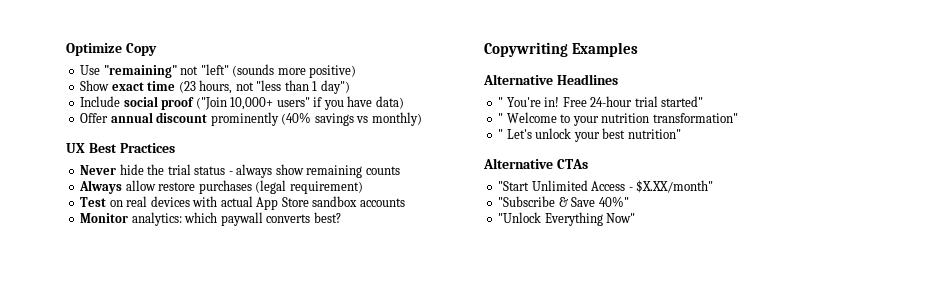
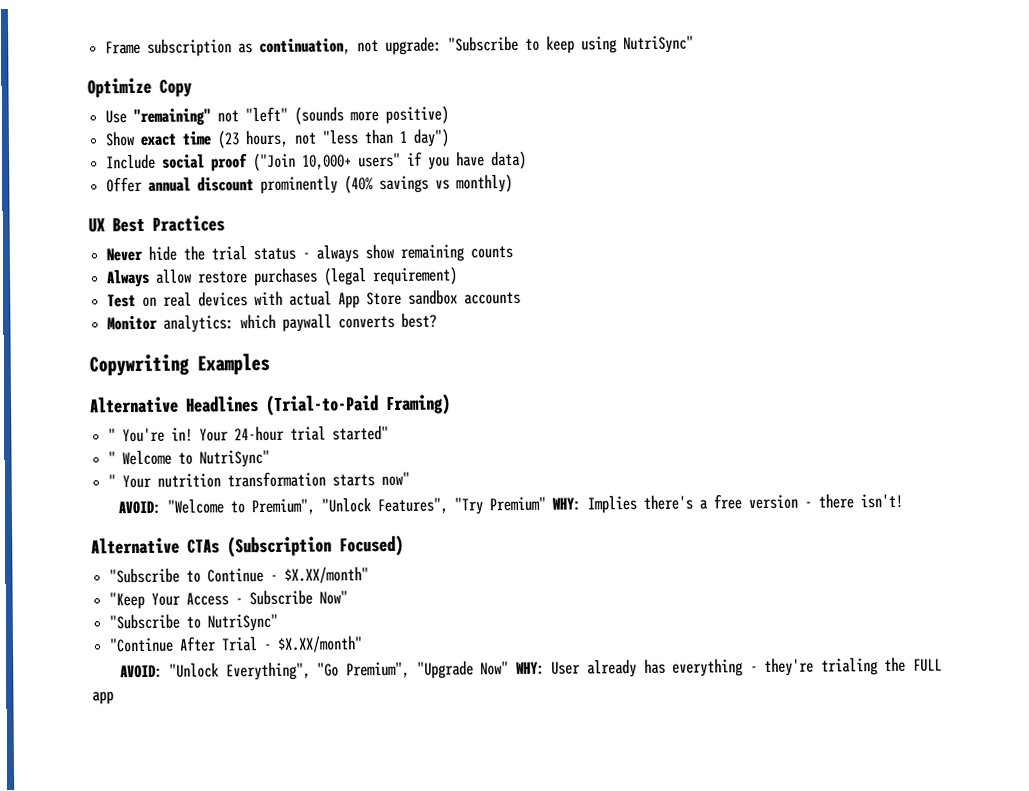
(66, 49) none -> [105,35,695,57] Frame subscription as continuation, not upgrade: "Subscribe to keep using NutriSync" //
(618, 79) none -> [265,393,451,416] (Trial-to-Paid Framing)
[562,97,587,107] Free -> [199,428,230,442] Your
[572,113,738,126] [498,128,681,142] [483,158,588,169] [498,180,714,193] [498,196,629,207] [498,212,636,226] your nutrition transformation" // " Let's unlock your best nutrition" // Alternative CTAs // "Start Unlimited Access - $X.XX/month" // "Subscribe & Save 40%" // "Unlock Everything Now" -> [199,449,271,468] [108,471,411,489] [117,493,903,516] [91,534,404,558] [109,566,370,584] [109,589,349,610] [109,613,279,632] [109,635,364,653] [119,656,942,681] [92,691,114,705] NutriSync" // " Your nutrition transformation starts now" // AVOID: "Welcome to Premium", "Unlock Features", "Try Premium" WHY: Implies there's a free version - there isn't! // Alternative CTAs (Subscription Focused) // "Subscribe to Continue - $X.XX/month" // "Keep Your Access - Subscribe Now" // "Subscribe to NutriSync" // "Continue After Trial - $X.XX/month" // AVOID: "Unlock Everything", "Go Premium", "Upgrade Now" WHY: User already has everything - they're trialing the FULL app

